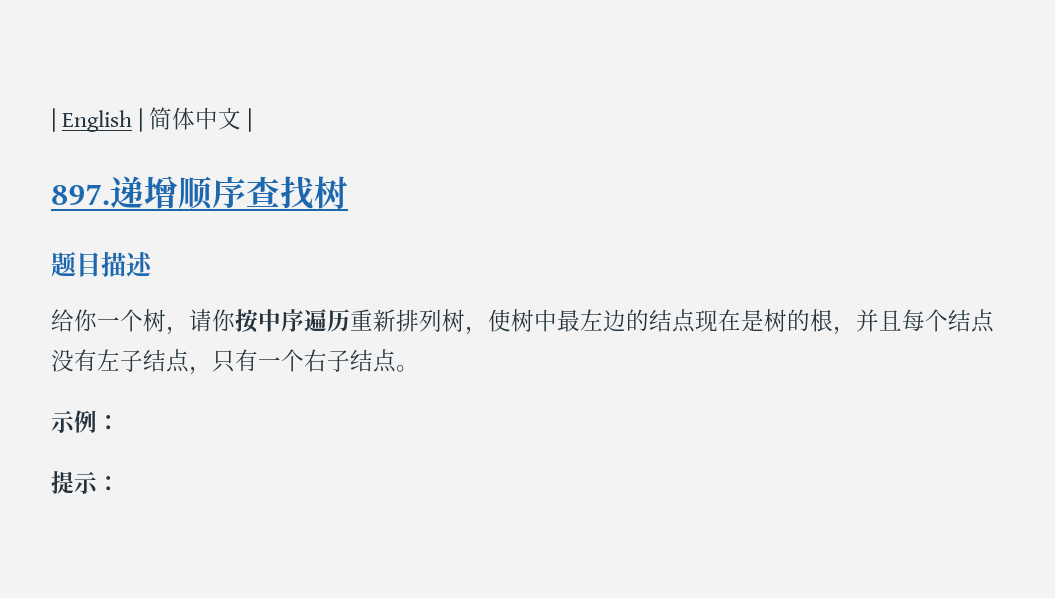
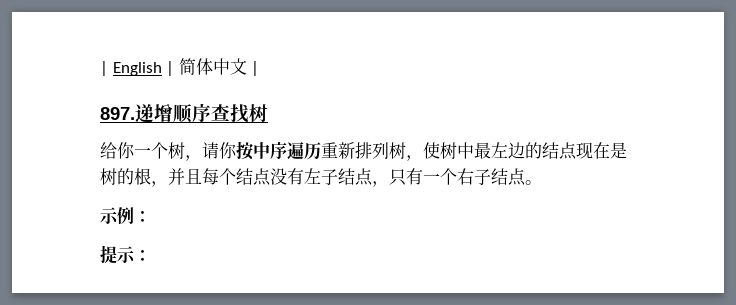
[51,251,153,277] // 题目描述 -> (268, 113) none

